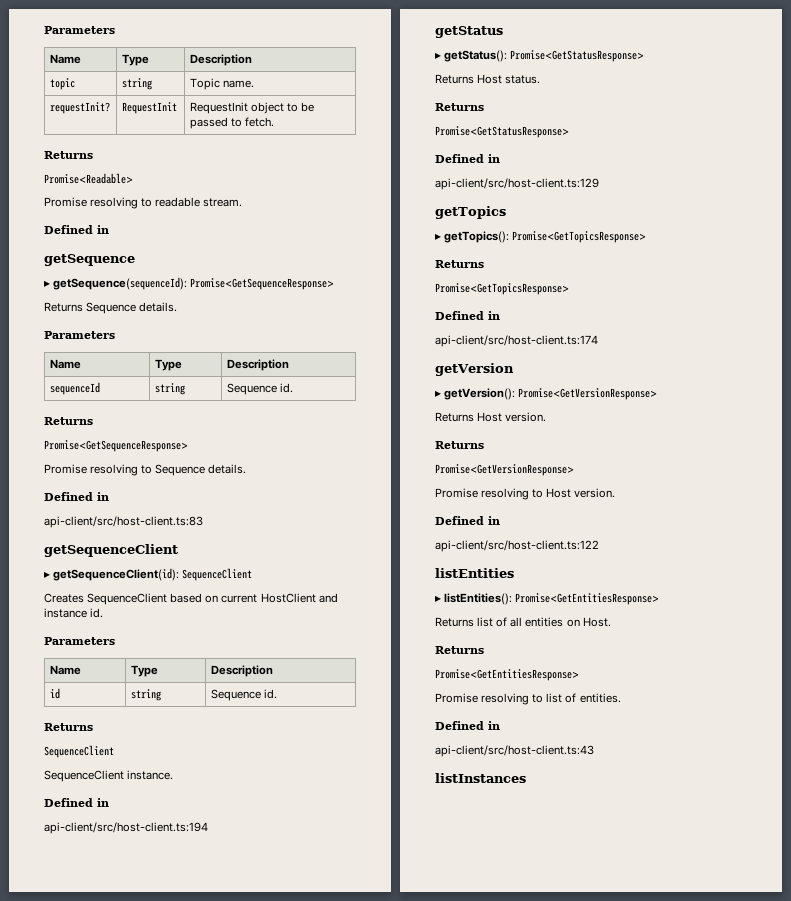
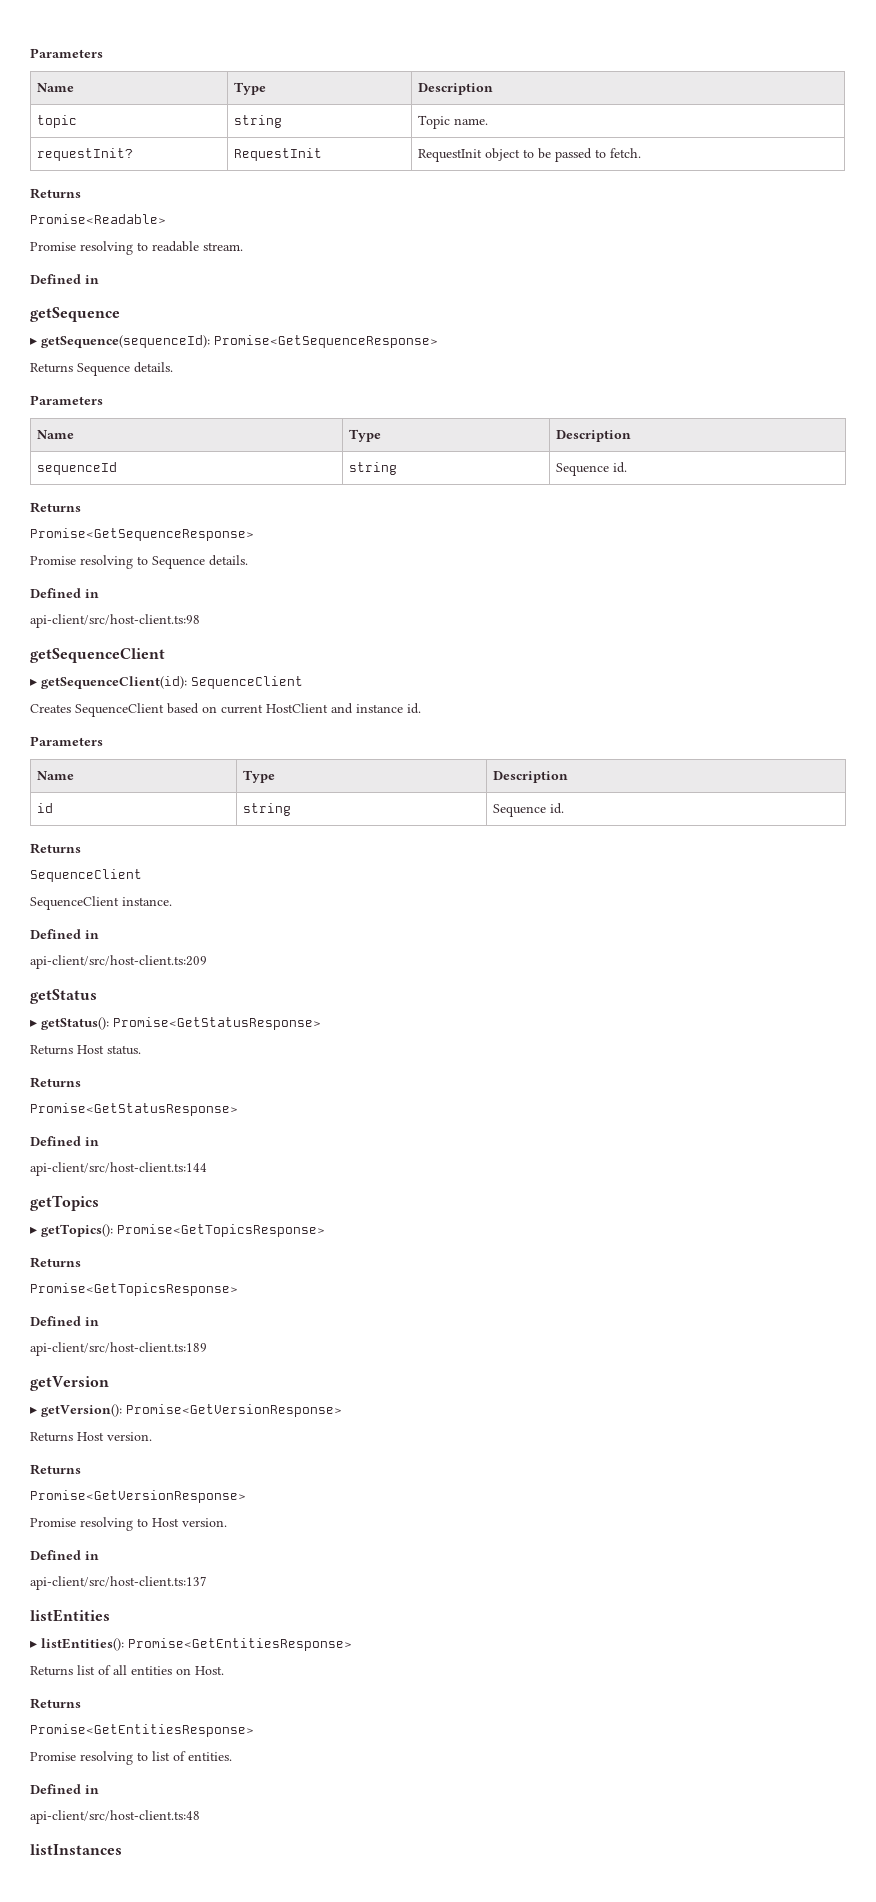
[44,516,203,528] api-client/src/host-client.ts:83 -> [30,614,200,628] api-client/src/host-client.ts:98
[44,822,208,834] api-client/src/host-client.ts:194 -> [30,955,207,969] api-client/src/host-client.ts:209
[435,178,599,190] api-client/src/host-client.ts:129 -> [30,1162,207,1176] api-client/src/host-client.ts:144
[435,335,598,347] api-client/src/host-client.ts:174 -> [30,1342,207,1356] api-client/src/host-client.ts:189
[435,540,599,552] api-client/src/host-client.ts:122 -> [30,1576,207,1590] api-client/src/host-client.ts:137
[435,745,594,757] api-client/src/host-client.ts:43 -> [30,1810,200,1824] api-client/src/host-client.ts:48

